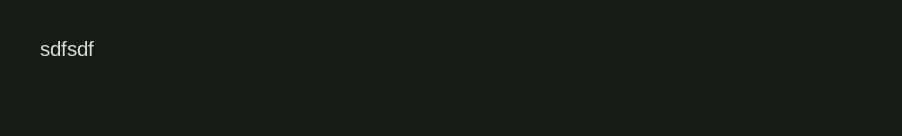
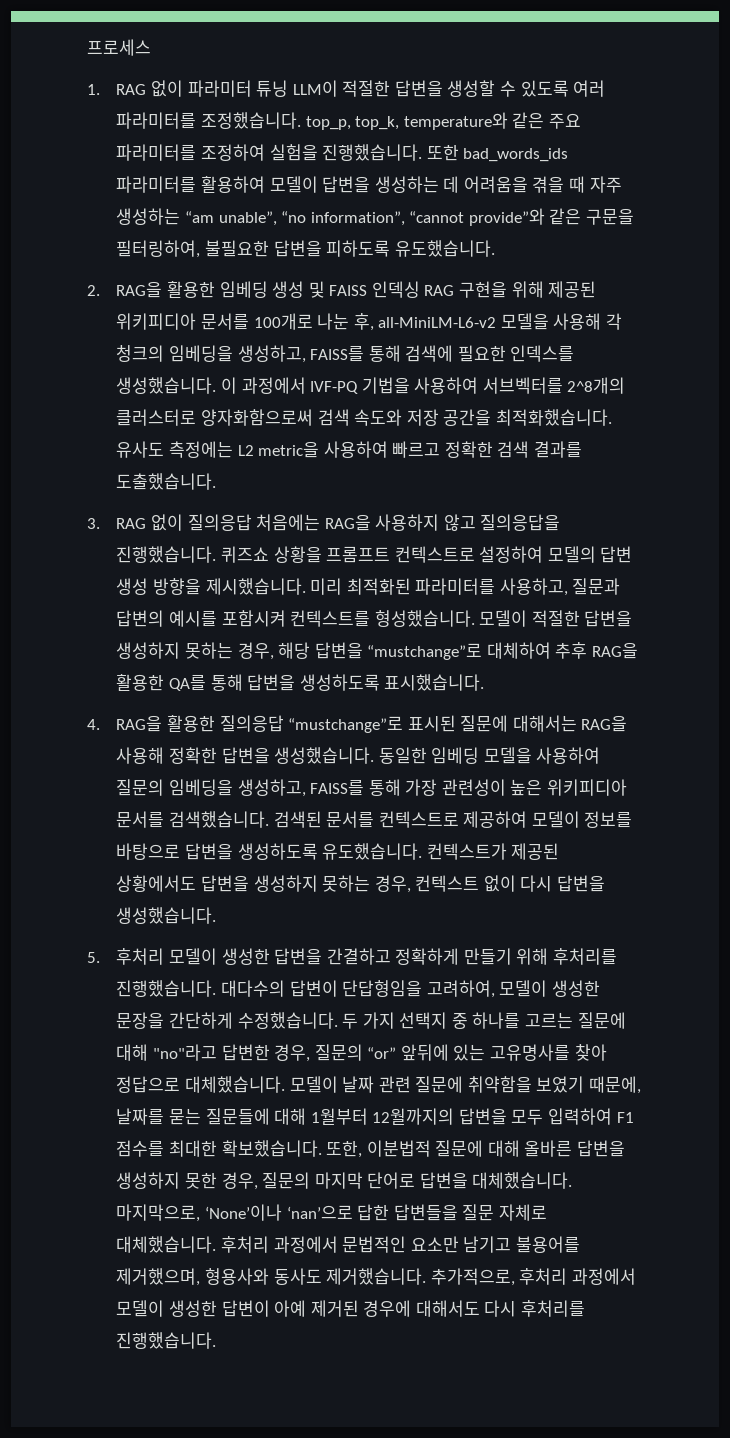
[40,41,94,56] sdfsdf -> [87,39,151,56] [87,80,606,97] [116,112,581,130] [116,144,569,162] [116,176,622,193] [116,208,635,226] [116,240,495,258] [87,281,597,298] [116,313,623,331] [116,345,575,363] [116,377,626,394] [116,409,612,426] [116,441,583,458] [116,473,217,490] [87,514,561,531] [116,546,633,563] [116,578,621,596] [116,610,633,627] [116,642,639,660] [116,674,485,691] [87,715,628,733] [116,747,601,764] [116,779,628,797] [116,811,633,828] [116,843,560,860] [116,875,606,893] [116,907,217,924] [87,948,618,965] [116,980,600,998] [116,1012,626,1029] [116,1044,607,1062] [116,1076,642,1094] [116,1108,634,1125] [116,1140,626,1158] [116,1172,573,1190] [116,1204,547,1222] [116,1236,580,1253] [116,1268,636,1286] [116,1300,586,1317] [116,1332,217,1349] 프로세스 // 1. RAG 없이 파라미터 튜닝 LLM이 적절한 답변을 생성할 수 있도록 여러 파라미터를 조정했습니다. top_p, top_k, temperature와 같은 주요 파라미터를 조정하여 실험을 진행했습니다. 또한 bad_words_ids 파라미터를 활용하여 모델이 답변을 생성하는 데 어려움을 겪을 때 자주 생성하는 “am unable”, “no information”, “cannot provide”와 같은 구문을 필터링하여, 불필요한 답변을 피하도록 유도했습니다. // 2. RAG을 활용한 임베딩 생성 및 FAISS 인덱싱 RAG 구현을 위해 제공된 위키피디아 문서를 100개로 나눈 후, all-MiniLM-L6-v2 모델을 사용해 각 청크의 임베딩을 생성하고, FAISS를 통해 검색에 필요한 인덱스를 생성했습니다. 이 과정에서 IVF-PQ 기법을 사용하여 서브벡터를 2^8개의 클러스터로 양자화함으로써 검색 속도와 저장 공간을 최적화했습니다. 유사도 측정에는 L2 metric을 사용하여 빠르고 정확한 검색 결과를 도출했습니다. // 3. RAG 없이 질의응답 처음에는 RAG을 사용하지 않고 질의응답을 진행했습니다. 퀴즈쇼 상황을 프롬프트 컨텍스트로 설정하여 모델의 답변 생성 방향을 제시했습니다. 미리 최적화된 파라미터를 사용하고, 질문과 답변의 예시를 포함시켜 컨텍스트를 형성했습니다. 모델이 적절한 답변을 생성하지 못하는 경우, 해당 답변을 “mustchange”로 대체하여 추후 RAG을 활용한 QA를 통해 답변을 생성하도록 표시했습니다. // 4. RAG을 활용한 질의응답 “mustchange”로 표시된 질문에 대해서는 RAG을 사용해 정확한 답변을 생성했습니다. 동일한 임베딩 모델을 사용하여 질문의 임베딩을 생성하고, FAISS를 통해 가장 관련성이 높은 위키피디아 문서를 검색했습니다. 검색된 문서를 컨텍스트로 제공하여 모델이 정보를 바탕으로 답변을 생성하도록 유도했습니다. 컨텍스트가 제공된 상황에서도 답변을 생성하지 못하는 경우, 컨텍스트 없이 다시 답변을 생성했습니다. // 5. 후처리 모델이 생성한 답변을 간결하고 정확하게 만들기 위해 후처리를 진행했습니다. 대다수의 답변이 단답형임을 고려하여, 모델이 생성한 문장을 간단하게 수정했습니다. 두 가지 선택지 중 하나를 고르는 질문에 대해 "no"라고 답변한 경우, 질문의 “or” 앞뒤에 있는 고유명사를 찾아 정답으로 대체했습니다. 모델이 날짜 관련 질문에 취약함을 보였기 때문에, 날짜를 묻는 질문들에 대해 1월부터 12월까지의 답변을 모두 입력하여 F1 점수를 최대한 확보했습니다. 또한, 이분법적 질문에 대해 올바른 답변을 생성하지 못한 경우, 질문의 마지막 단어로 답변을 대체했습니다. 마지막으로, ‘None’이나 ‘nan’으로 답한 답변들을 질문 자체로 대체했습니다. 후처리 과정에서 문법적인 요소만 남기고 불용어를 제거했으며, 형용사와 동사도 제거했습니다. 추가적으로, 후처리 과정에서 모델이 생성한 답변이 아예 제거된 경우에 대해서도 다시 후처리를 진행했습니다.

